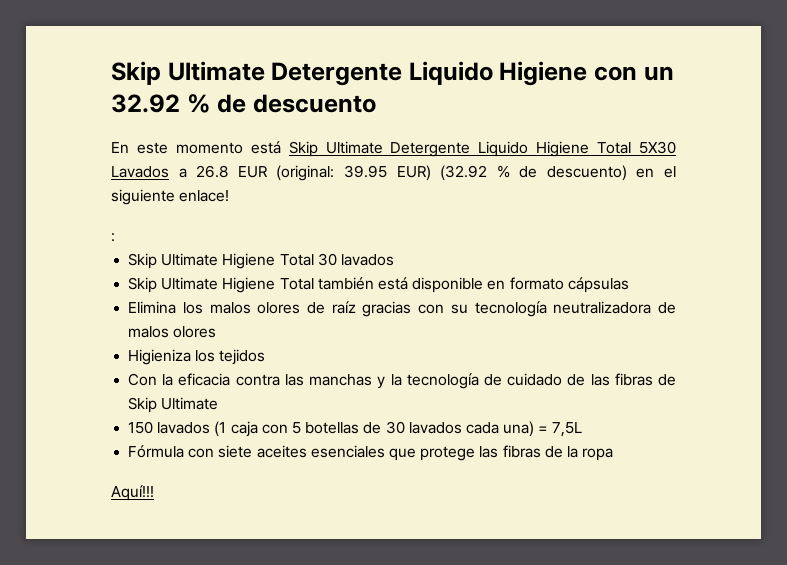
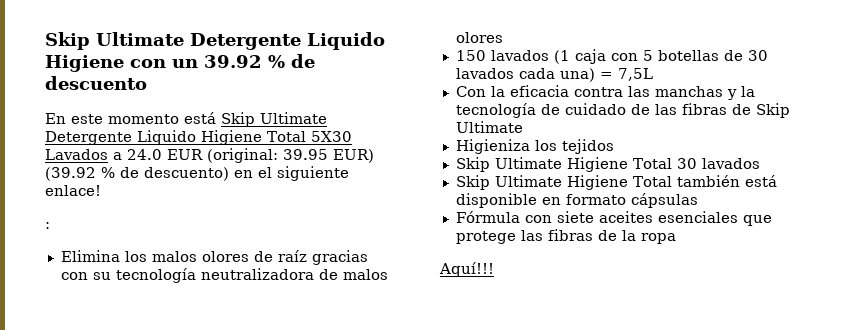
[111,94,180,113] 32.92 -> [204,55,262,68] 39.92
[196,165,229,178] 26.8 -> [127,149,162,160] 24.0
[440,165,488,181] (32.92 -> [45,167,96,181] (39.92
(115, 237) none -> [60,250,368,265] [60,268,388,283] [455,32,503,43] [455,49,768,64] [455,68,653,82] [455,85,755,100] [455,103,790,118] [455,121,523,133] [455,139,614,154] // Elimina los malos olores de raíz gracias con su tecnología neutralizadora de malos olores // 150 lavados (1 caja con 5 botellas de 30 lavados cada una) = 7,5L // Con la eficacia contra las manchas y la tecnología de cuidado de las fibras de Skip Ultimate // Higieniza los tejidos
[128,301,677,317] [128,326,217,338] [128,349,266,365] [128,373,677,389] [128,397,219,413] [128,421,583,437] // Elimina los malos olores de raíz gracias con su tecnología neutralizadora de malos olores // Higieniza los tejidos // Con la eficacia contra las manchas y la tecnología de cuidado de las fibras de Skip Ultimate // 150 lavados (1 caja con 5 botellas de 30 lavados cada una) = 7,5L -> (698, 200) none

